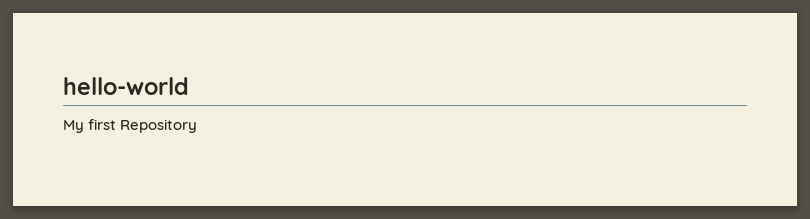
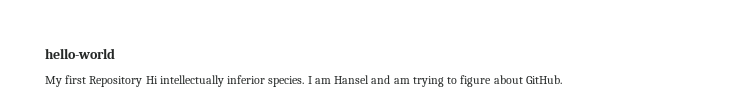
(198, 126) none -> [145,75,562,87] Hi intellectually inferior species. I am Hansel and am trying to figure about GitHub.

